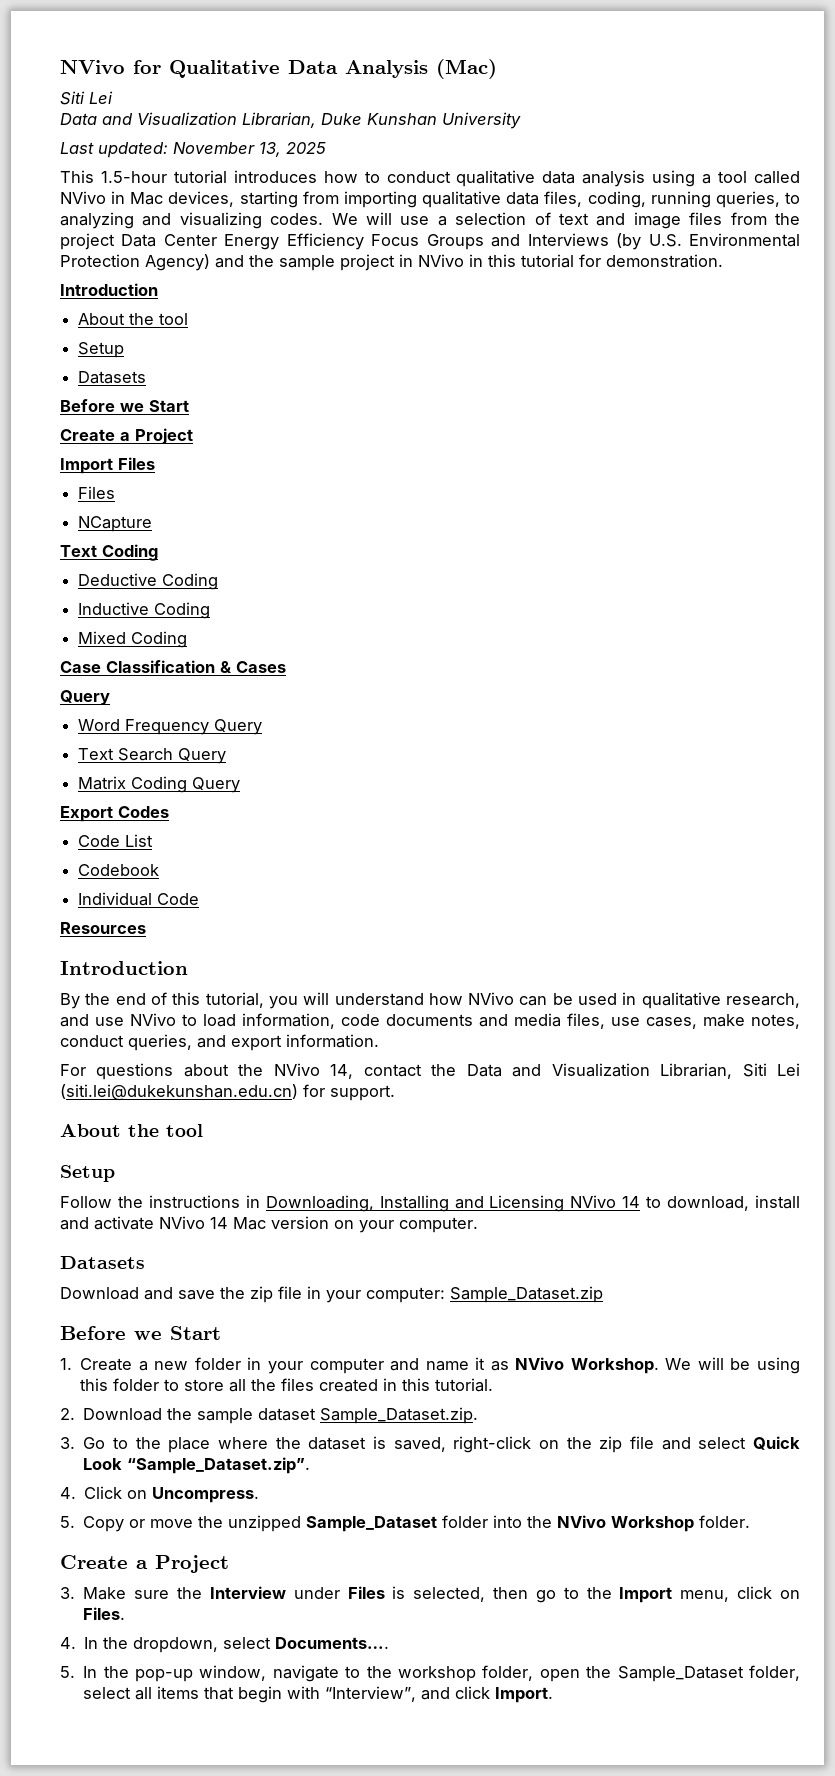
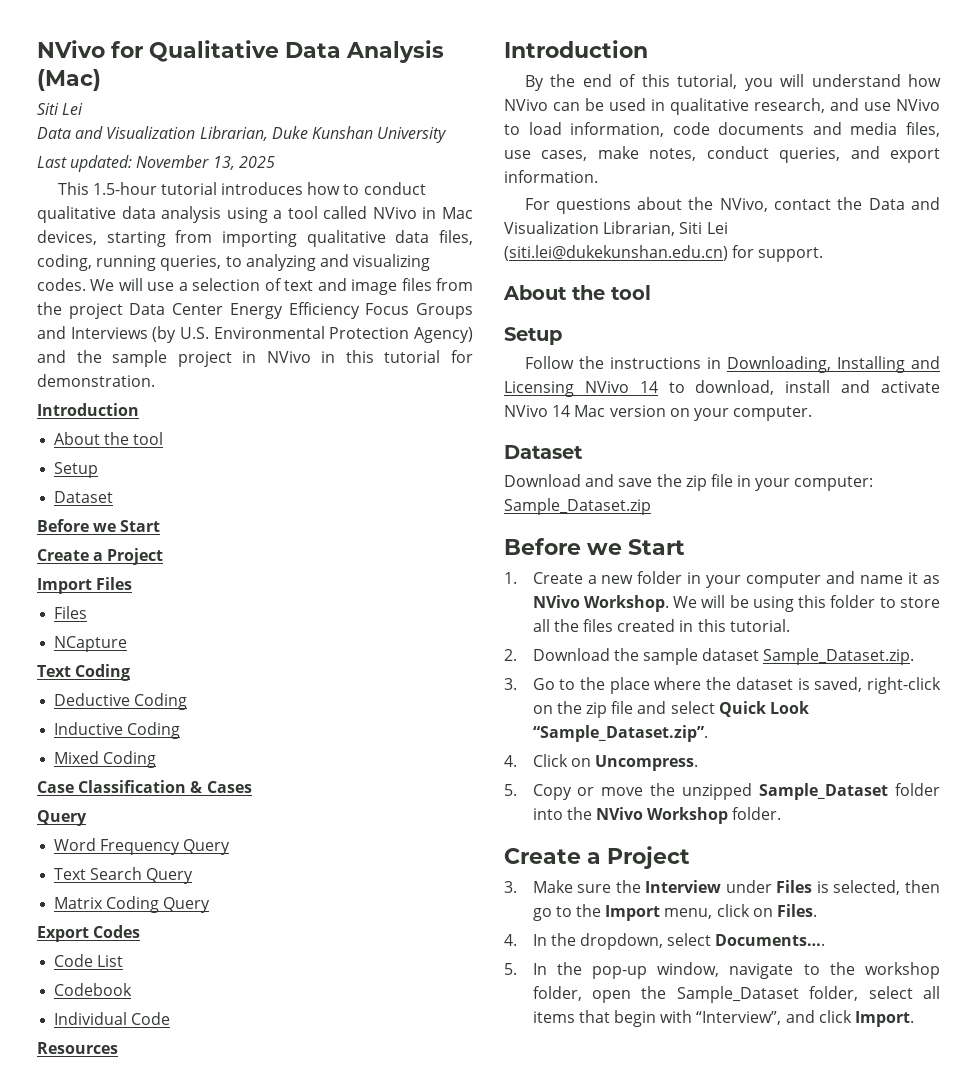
[78,371,147,384] Datasets -> [54,491,114,503] Dataset
[273,1063,354,1079] NVivo 14, -> [719,198,768,212] NVivo,
[60,1256,145,1269] Datasets -> [504,445,583,459] Dataset

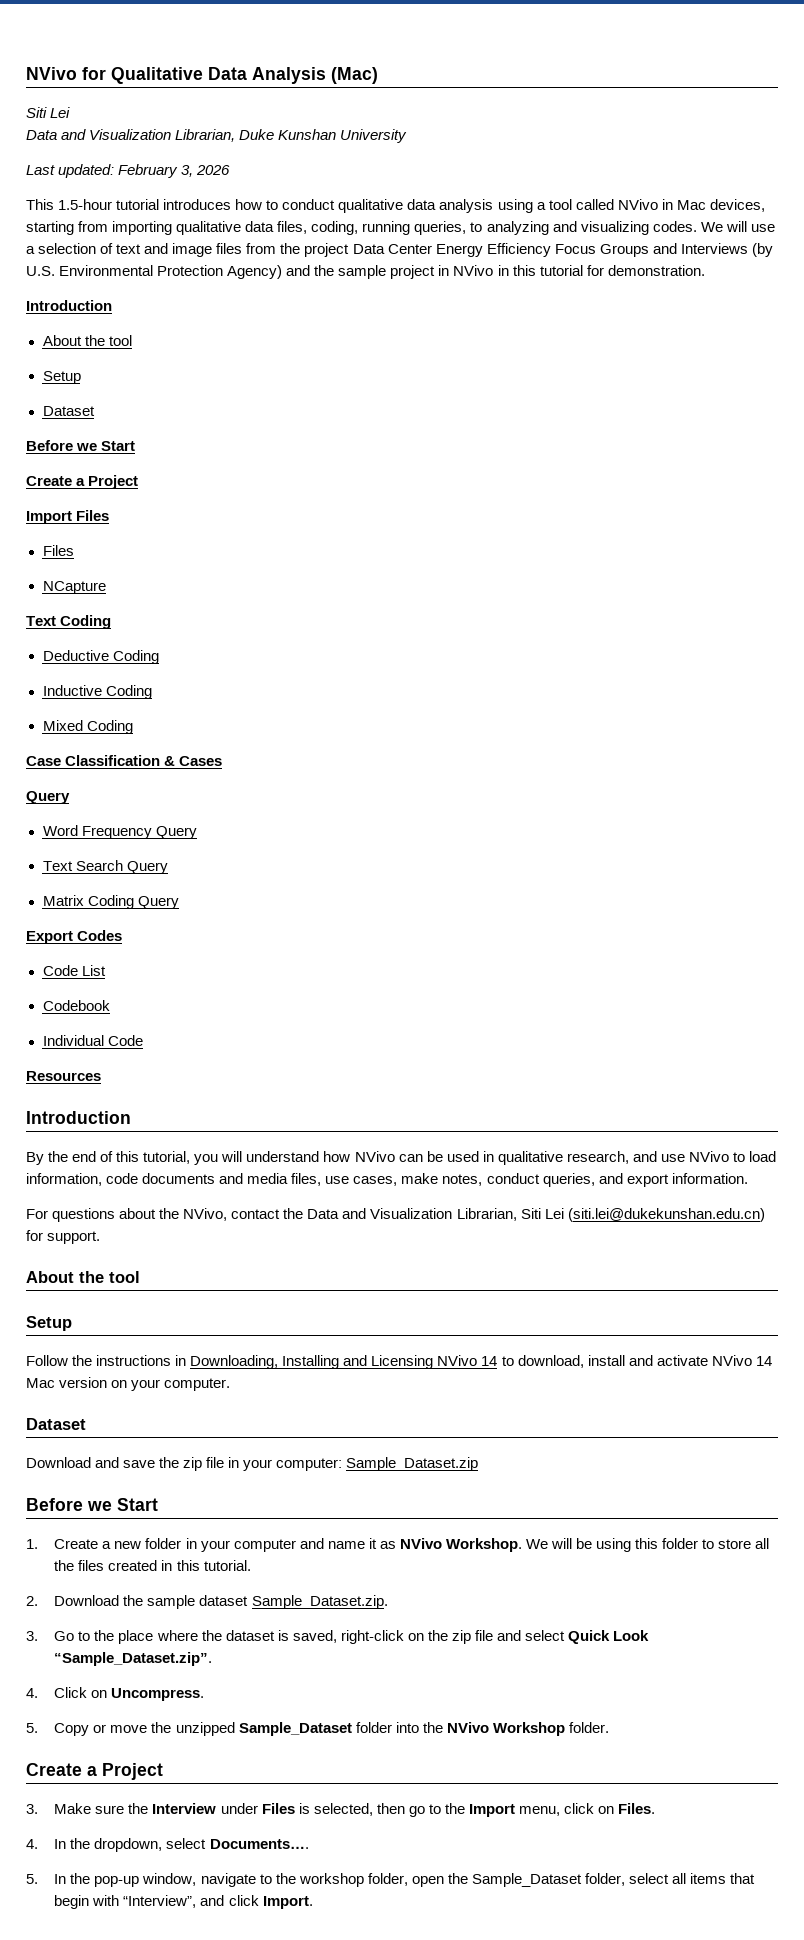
[136,155,275,170] November 13, 2025 -> [118,164,231,178] February 3, 2026

